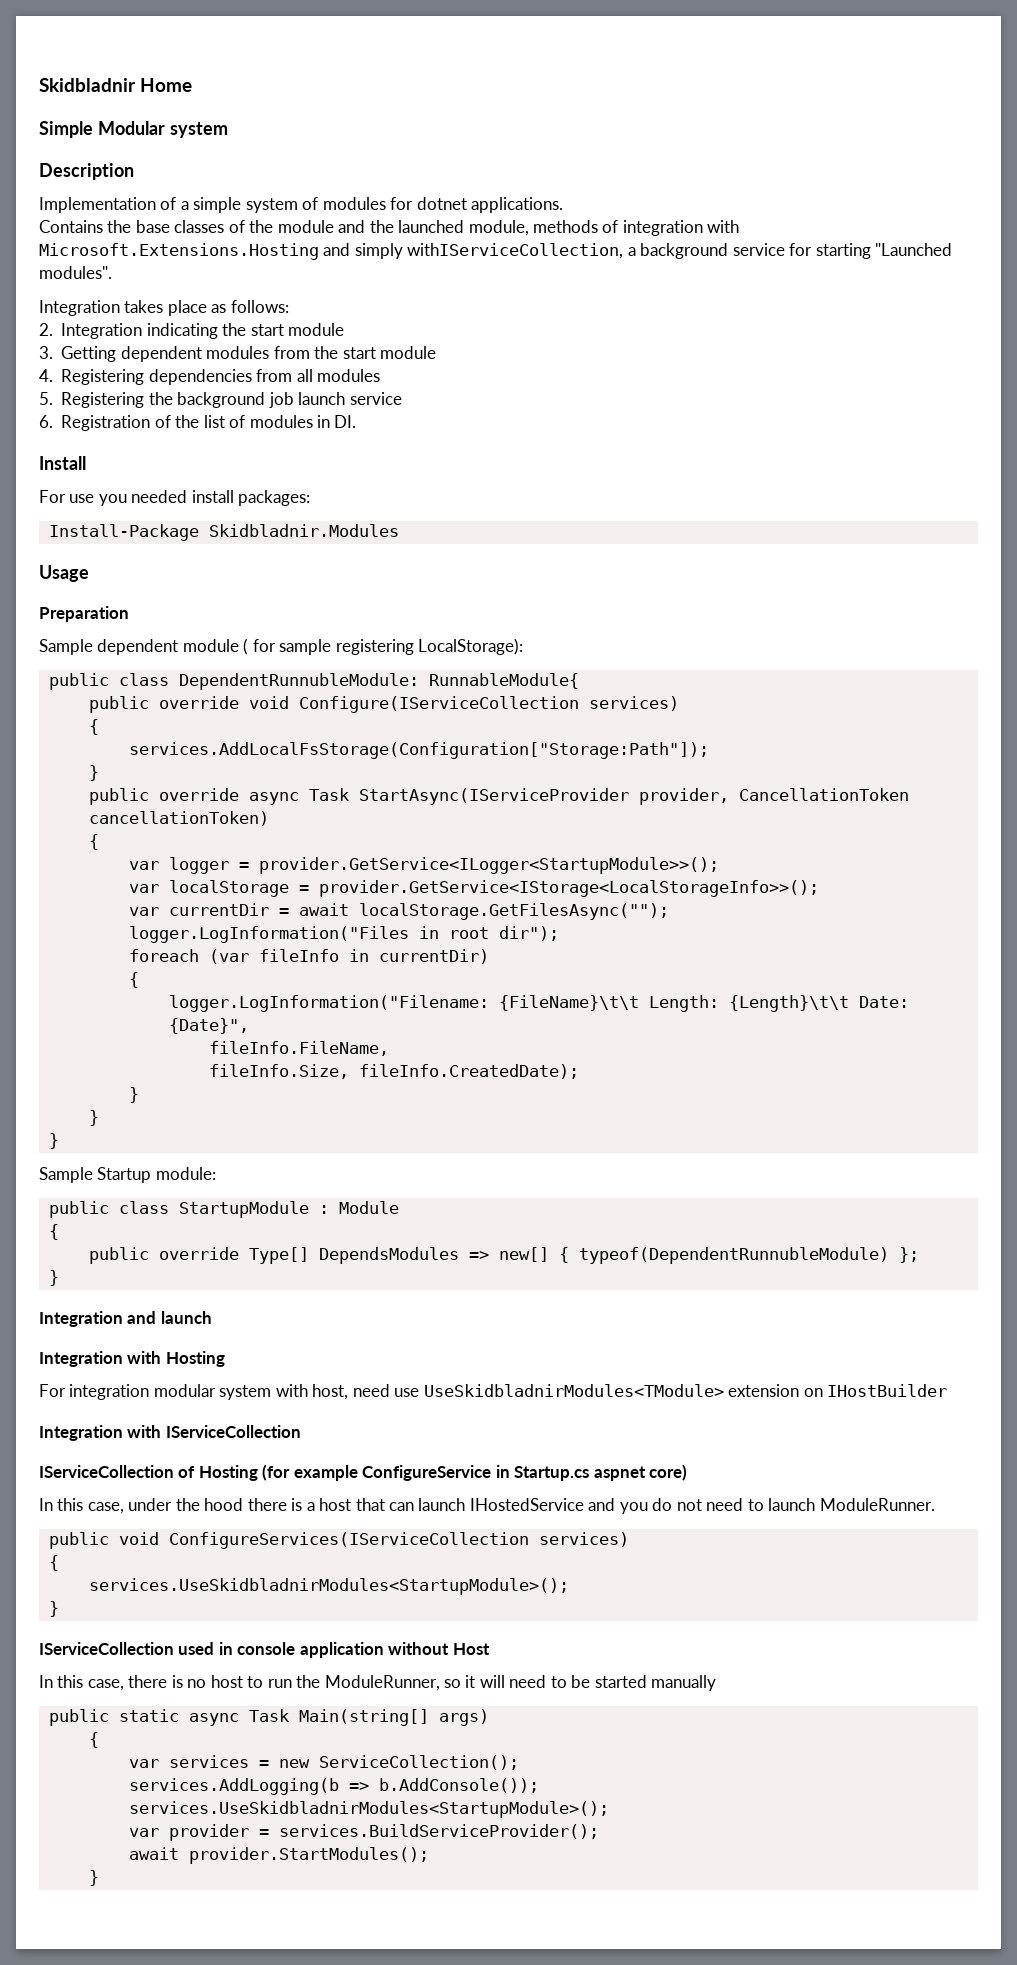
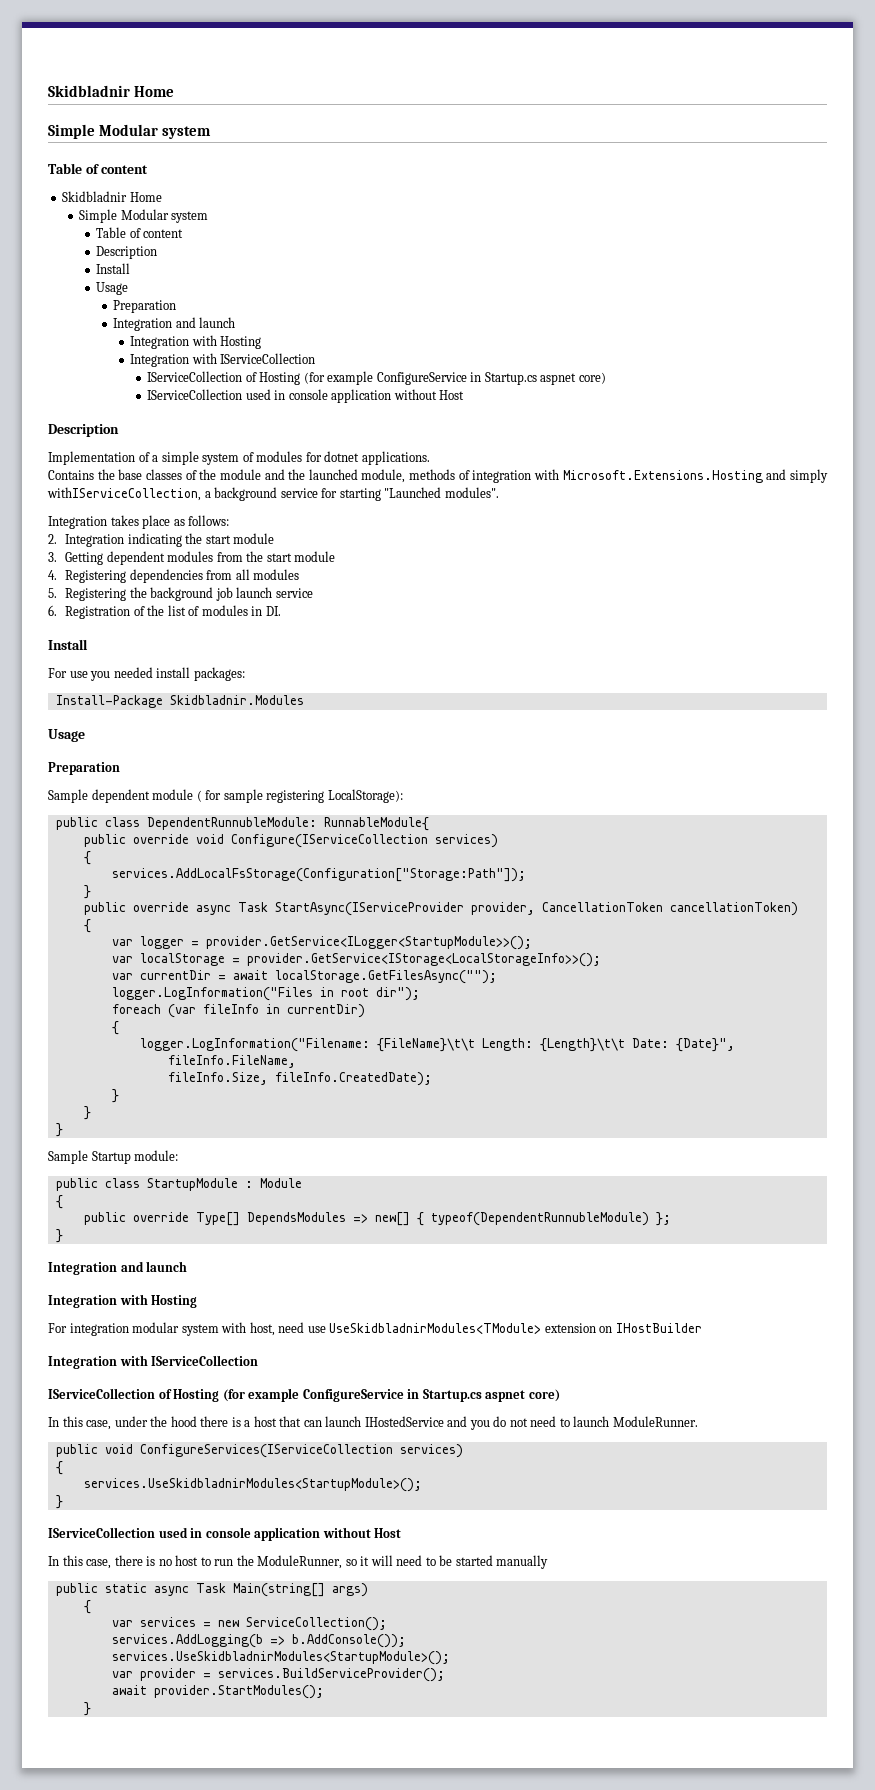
[39,78,193,92] [39,121,228,138] Skidbladnir Home // Simple Modular system -> [48,85,175,97] [48,124,211,139] [48,163,149,174] [62,191,162,202] [79,209,209,223] [96,227,184,238] [96,246,158,259] [96,263,131,274] [96,282,129,295] [113,300,177,313] [113,317,236,331] [130,335,262,349] [130,353,316,367] [147,371,606,385] [147,389,465,403] Skidbladnir Home // Simple Modular system // Table of content // Skidbladnir Home // Simple Modular system // Table of content // Description // Install // Usage // Preparation // Integration and launch // Integration with Hosting // Integration with IServiceCollection // IServiceCollection of Hosting (for example ConfigureService in Startup.cs aspnet core) // IServiceCollection used in console application without Host

